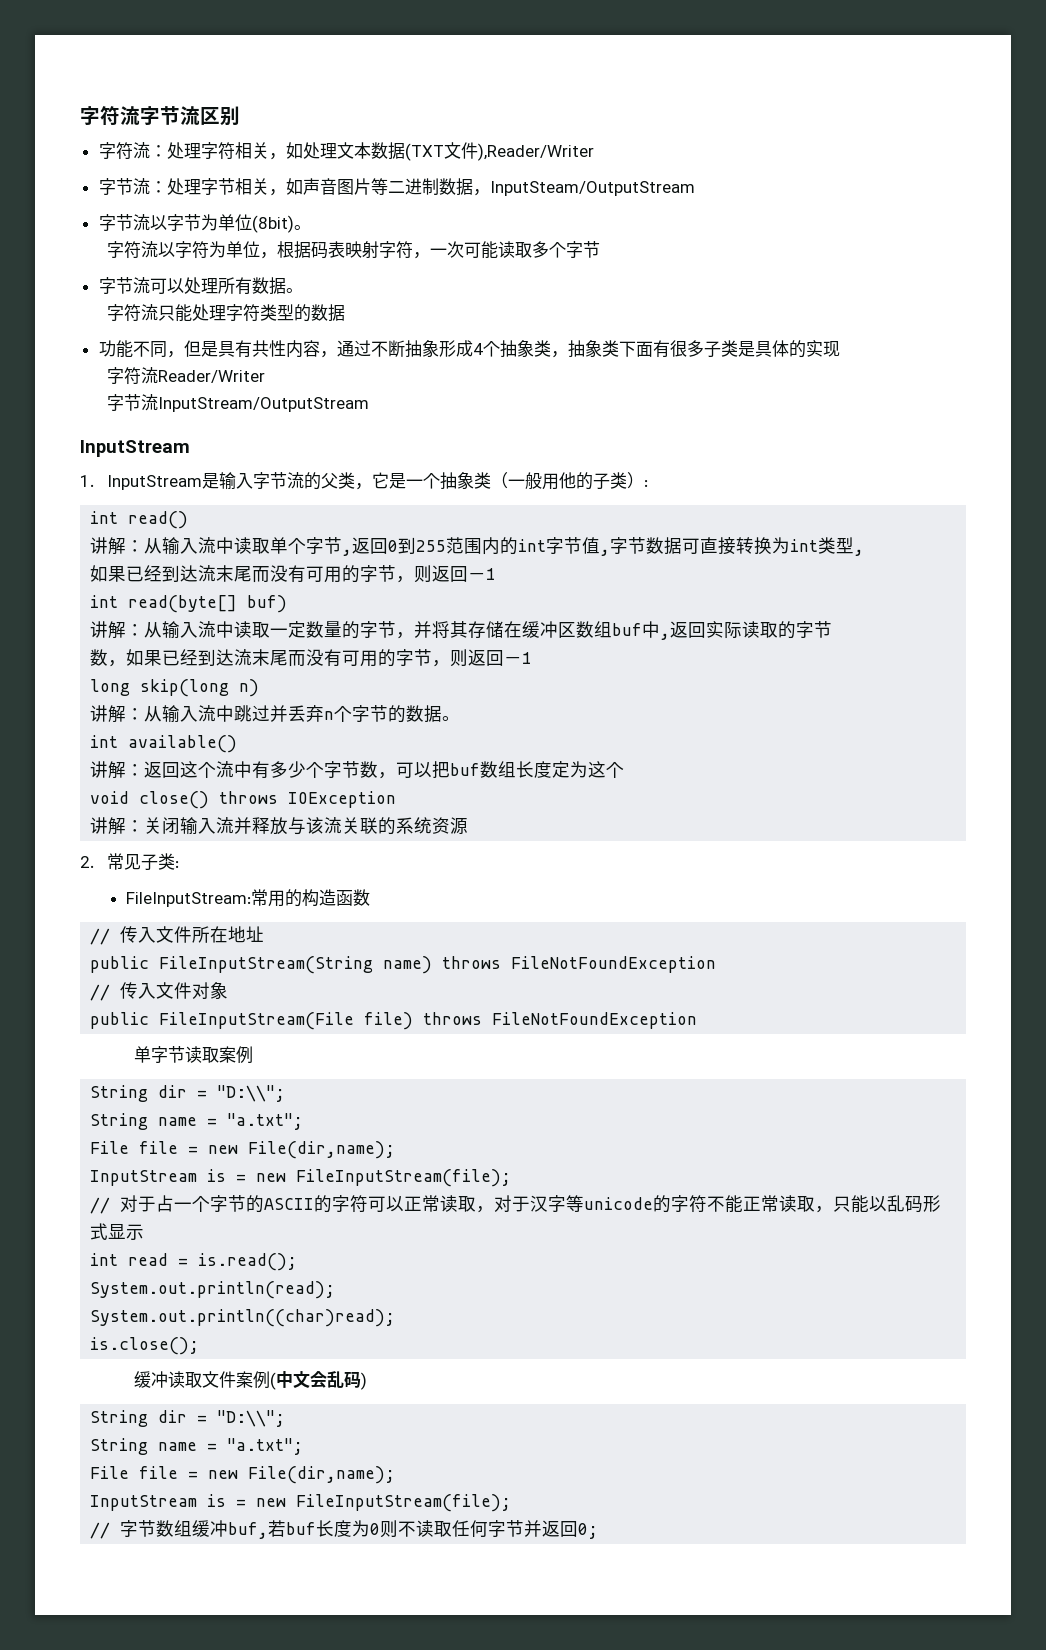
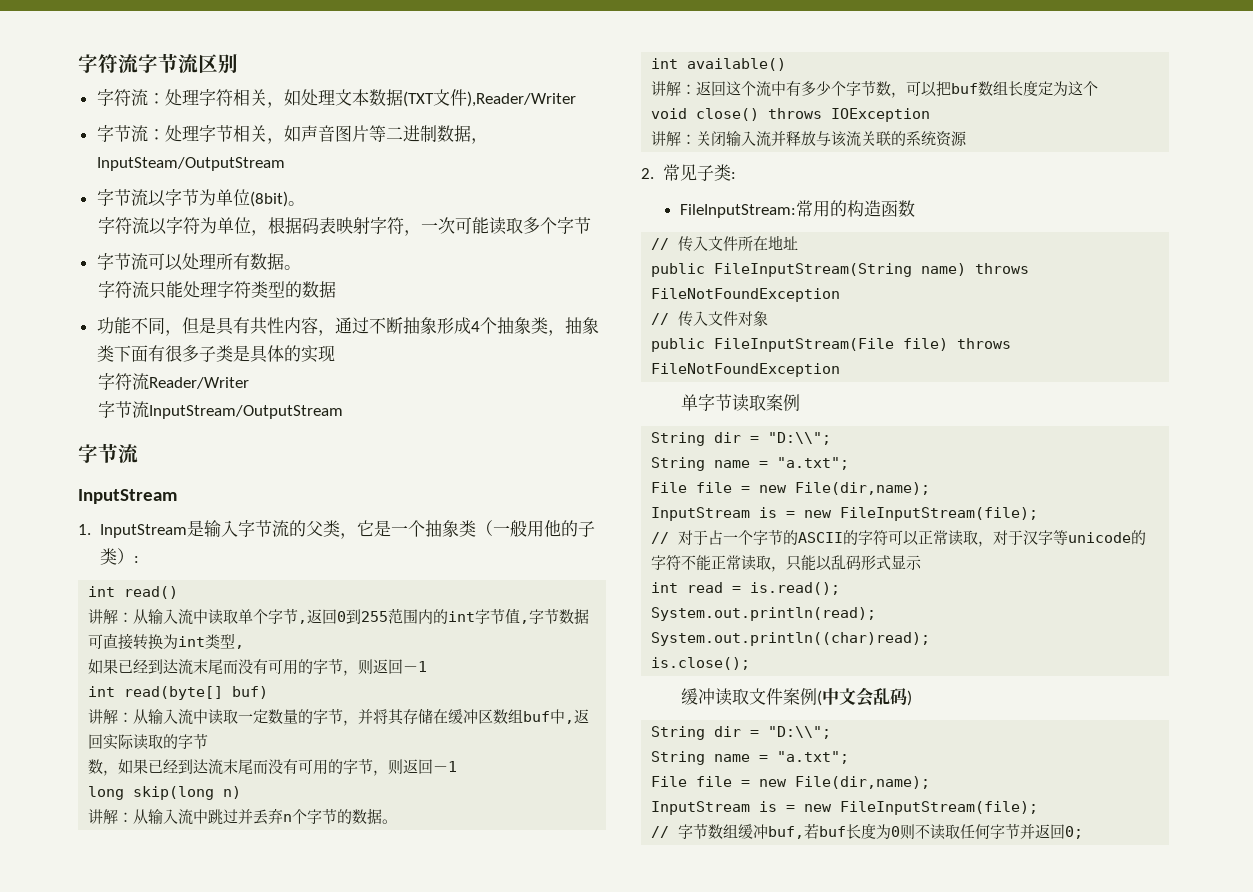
(370, 404) none -> [78,443,138,463] // 字节流

